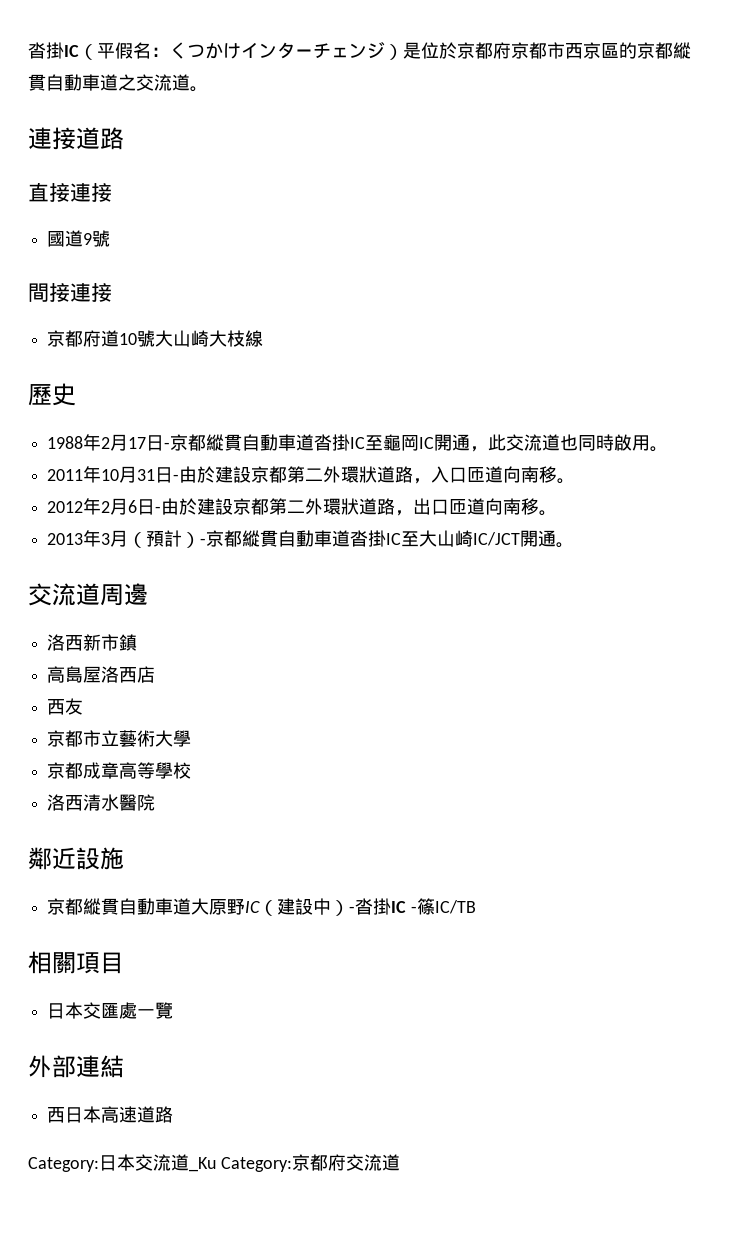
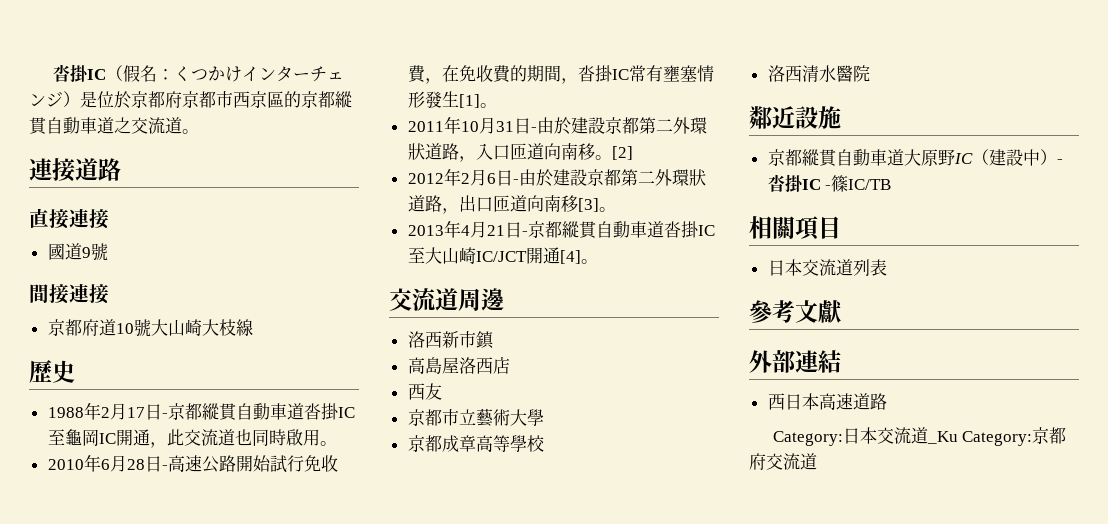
[97,43,115,59] 平 -> (123, 73) none
(669, 449) none -> [47,454,338,473] [407,65,714,84] [407,91,497,108] // 2010年6月28日-高速公路開始試行免收費，在免收費的期間，沓掛IC常有壅塞情形發生[1]。
(576, 481) none -> [611,146,633,160] [2]
(540, 506) none -> [577,198,599,212] [3]
[101,530,201,548] 3月（預計） -> [460,221,522,238] 4月21日
(557, 538) none -> [559,250,581,264] [4]
[101,1002,174,1019] 匯處一覽 -> [818,259,887,276] [749,300,843,323] 流道列表 // 參考文獻

